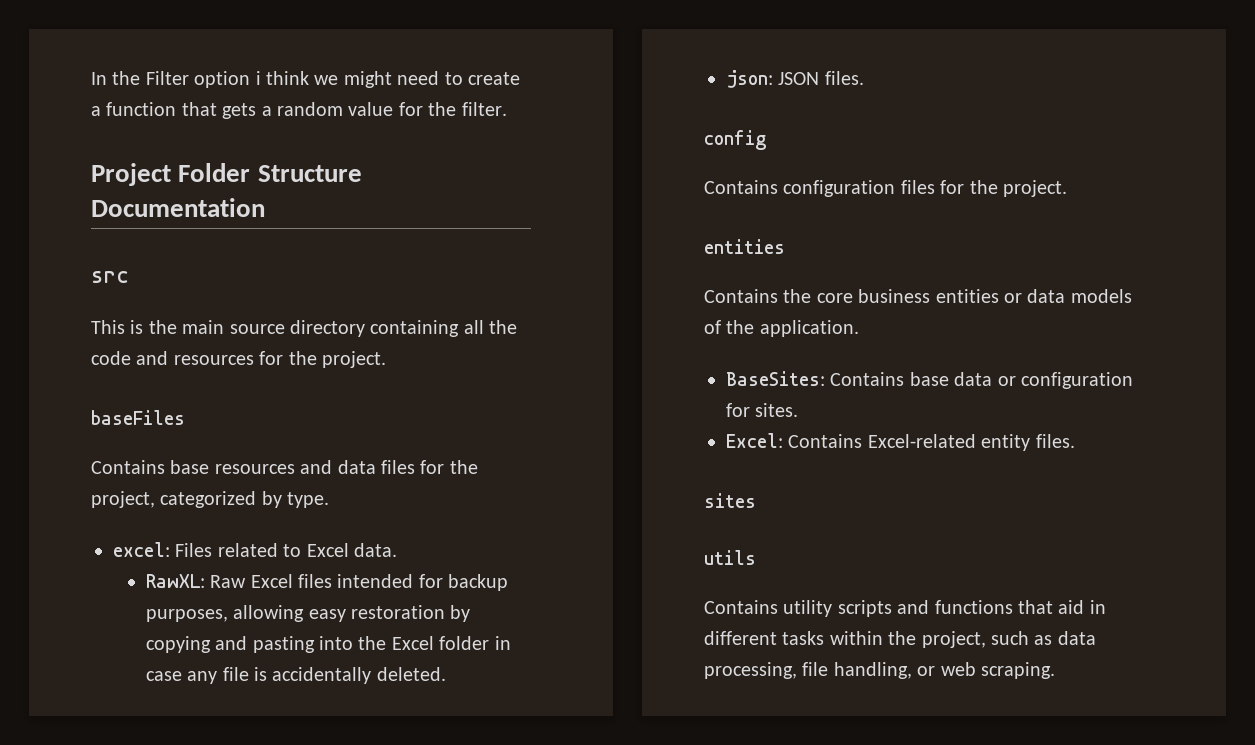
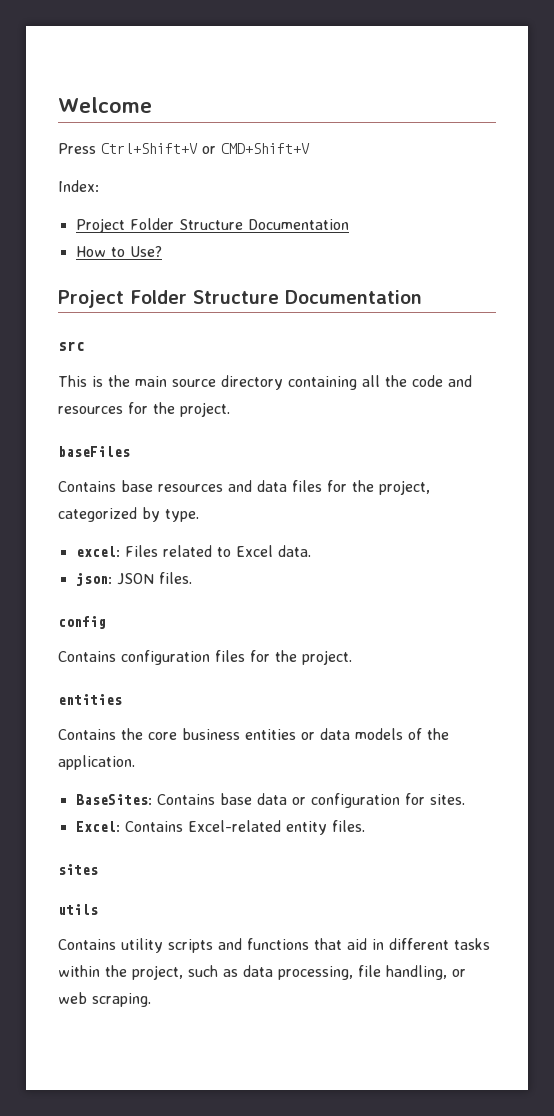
[91,71,520,88] [91,102,507,119] In the Filter option i think we might need to create a function that gets a random value for the filter. -> [58,97,152,113] [58,143,310,154] [58,180,99,192] [75,218,349,233] [75,246,162,257] Welcome // Press Ctrl+Shift+V or CMD+Shift+V // Index: // Project Folder Structure Documentation // How to Use?
[145,574,509,591] [145,605,471,622] [145,636,511,653] [145,667,446,684] // RawXL: Raw Excel files intended for backup purposes, allowing easy restoration by copying and pasting into the Excel folder in case any file is accidentally deleted. -> (311, 551) none

